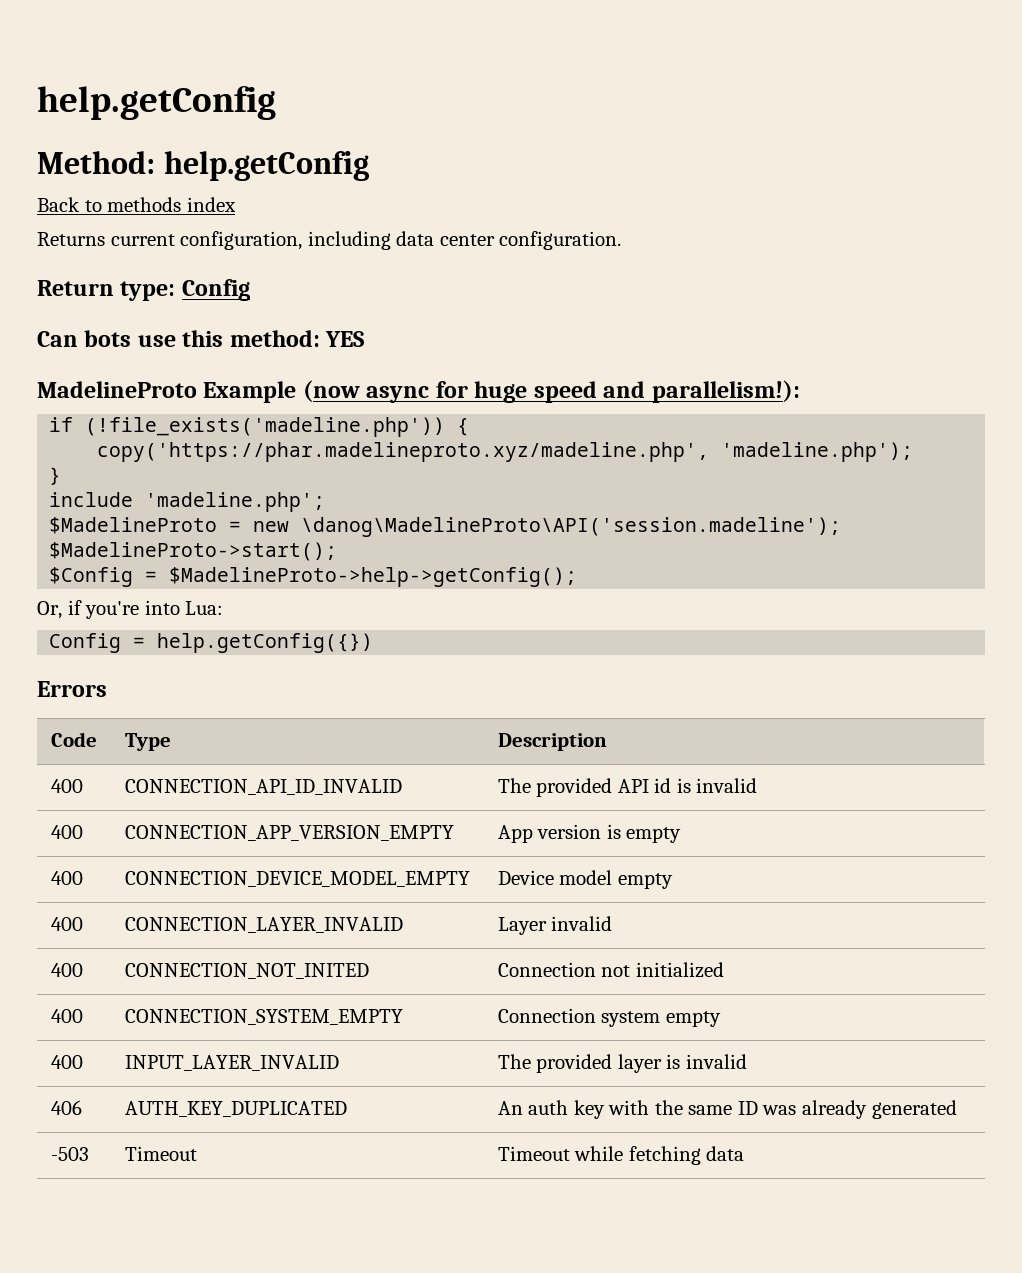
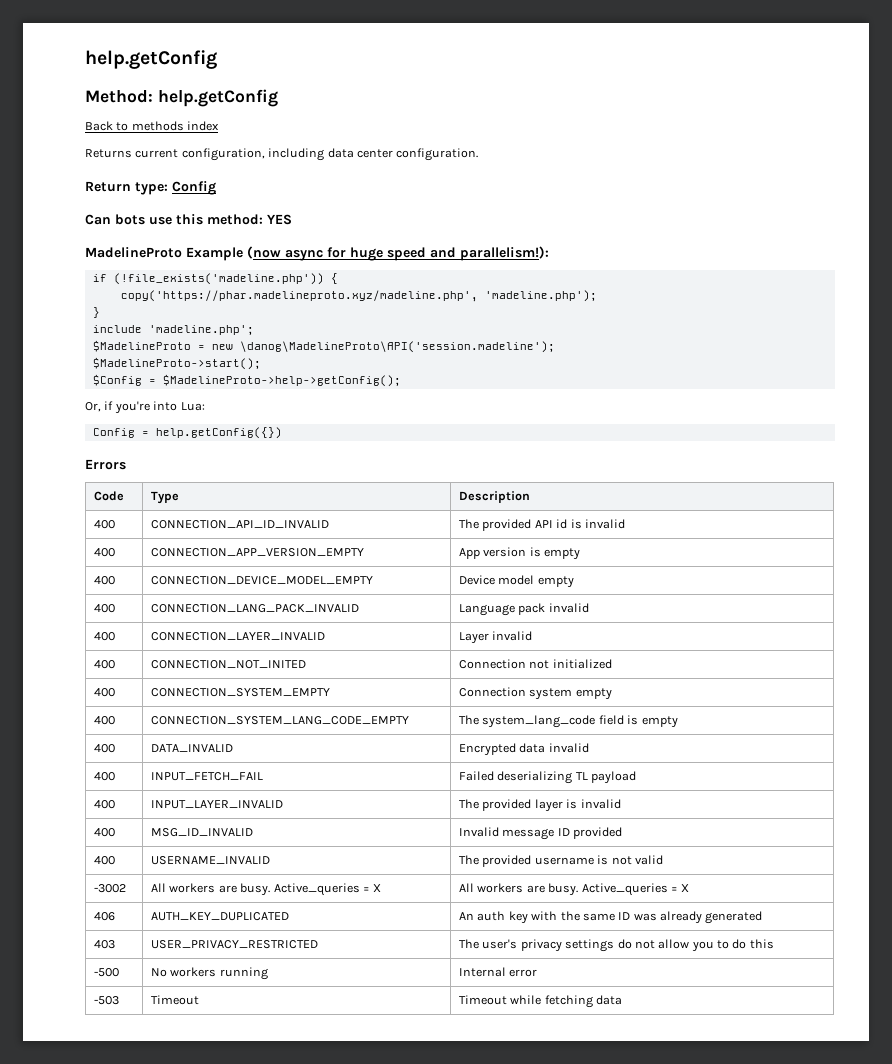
(673, 881) none -> [94,604,116,613] [151,604,360,613] [459,603,589,616] // 400 | CONNECTION_LANG_PACK_INVALID | Language pack invalid
(721, 1019) none -> [94,716,116,725] [151,716,410,725] [459,715,678,728] [94,744,116,753] [151,744,234,752] [459,743,589,756] [94,772,116,781] [151,772,264,781] [459,771,637,784] // 400 | CONNECTION_SYSTEM_LANG_CODE_EMPTY | The system_lang_code field is empty // 400 | DATA_INVALID | Encrypted data invalid // 400 | INPUT_FETCH_FAIL | Failed deserializing TL payload
(747, 1061) none -> [94,828,116,837] [151,828,254,837] [459,827,623,840] [94,856,116,865] [151,856,271,865] [459,855,663,867] [94,884,127,893] [151,883,382,896] [459,883,690,896] // 400 | MSG_ID_INVALID | Invalid message ID provided // 400 | USERNAME_INVALID | The provided username is not valid // -3002 | All workers are busy. Active_queries = X | All workers are busy. Active_queries = X
(957, 1109) none -> [94,940,116,949] [151,940,319,949] [459,939,774,952] [94,968,120,977] [151,967,268,980] [459,967,538,977] // 403 | USER_PRIVACY_RESTRICTED | The user's privacy settings do not allow you to do this // -500 | No workers running | Internal error

